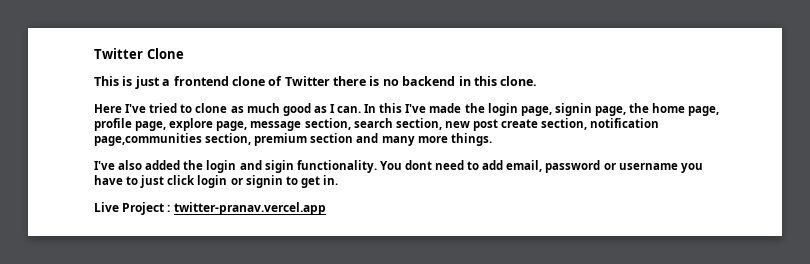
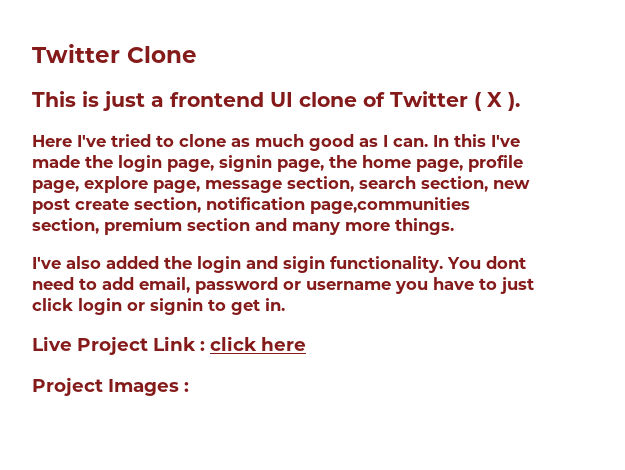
(229, 81) none -> [270,92,293,107] UI
[333,76,538,86] there is no backend in this clone. -> [474,92,520,111] ( X ).
[167,202,326,215] : twitter-pranav.vercel.app -> [153,336,306,351] [32,377,189,396] Link : click here // Project Images :

